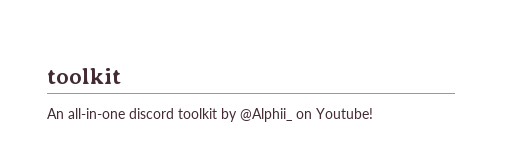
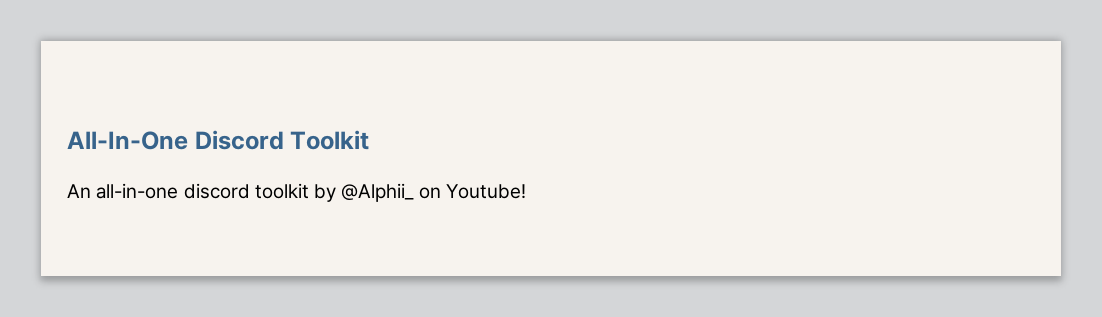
[47,68,121,84] toolkit -> [67,130,370,150] All-In-One Discord Toolkit

